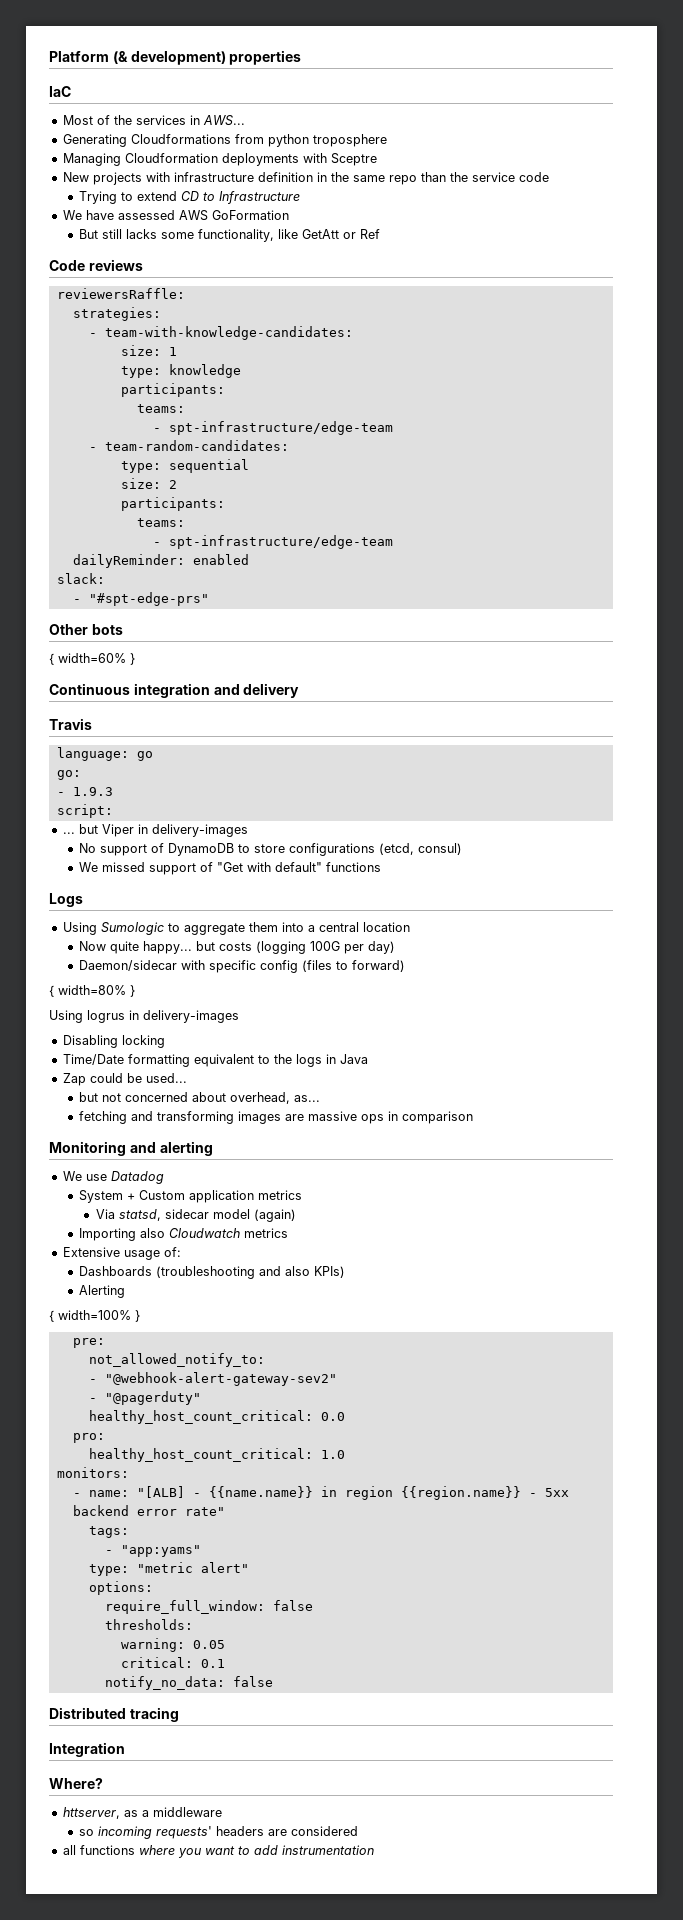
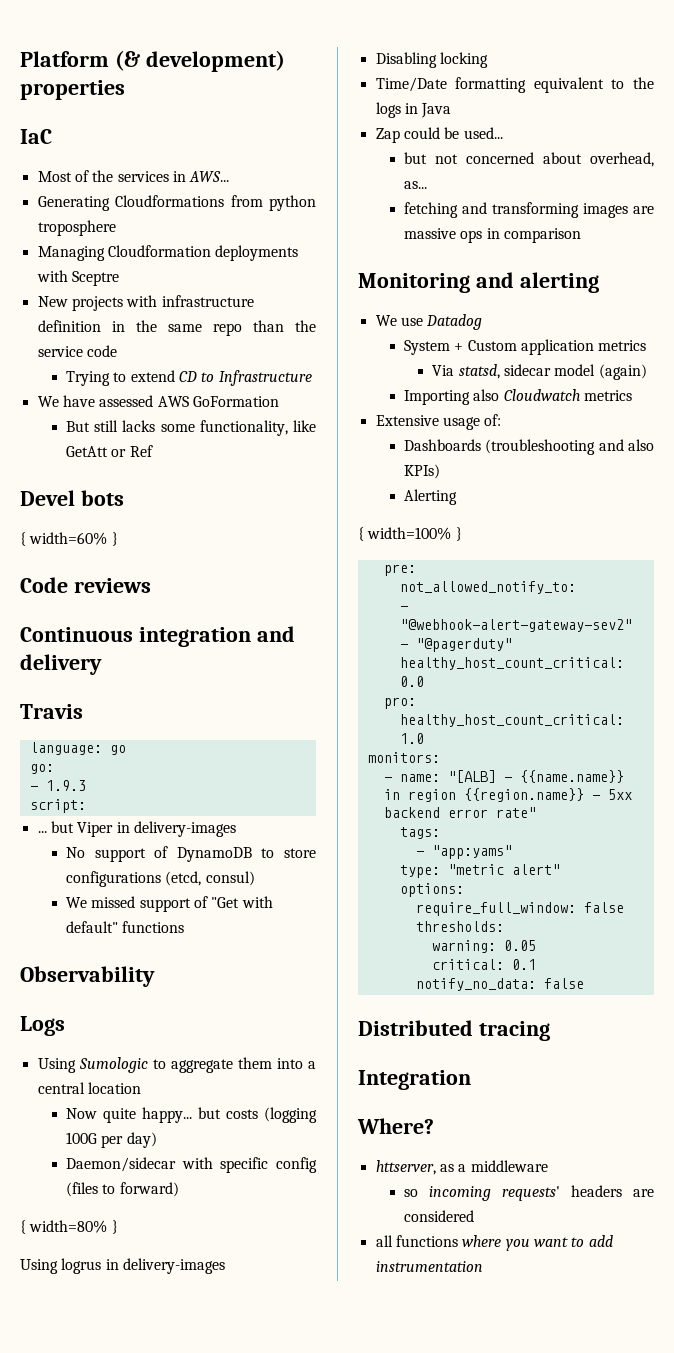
[49,259,143,271] [56,288,185,299] [72,307,161,321] [88,326,353,340] [120,345,177,356] [120,364,241,378] [120,383,225,397] [136,404,185,413] [152,421,393,435] [88,440,289,451] [120,459,249,473] [120,478,177,489] [120,497,225,511] [136,518,185,527] [152,535,393,549] [72,554,249,568] [56,573,105,584] [72,592,209,606] [49,624,88,635] Code reviews // reviewersRaffle: // strategies: // - team-with-knowledge-candidates: // size: 1 // type: knowledge // participants: // teams: // - spt-infrastructure/edge-team // - team-random-candidates: // type: sequential // size: 2 // participants: // teams: // - spt-infrastructure/edge-team // dailyReminder: enabled // slack: // - "#spt-edge-prs" // Other -> [20,490,75,506] Devel
(135, 659) none -> [20,577,151,593] // Code reviews
(382, 867) none -> [20,966,155,987] // Observability

